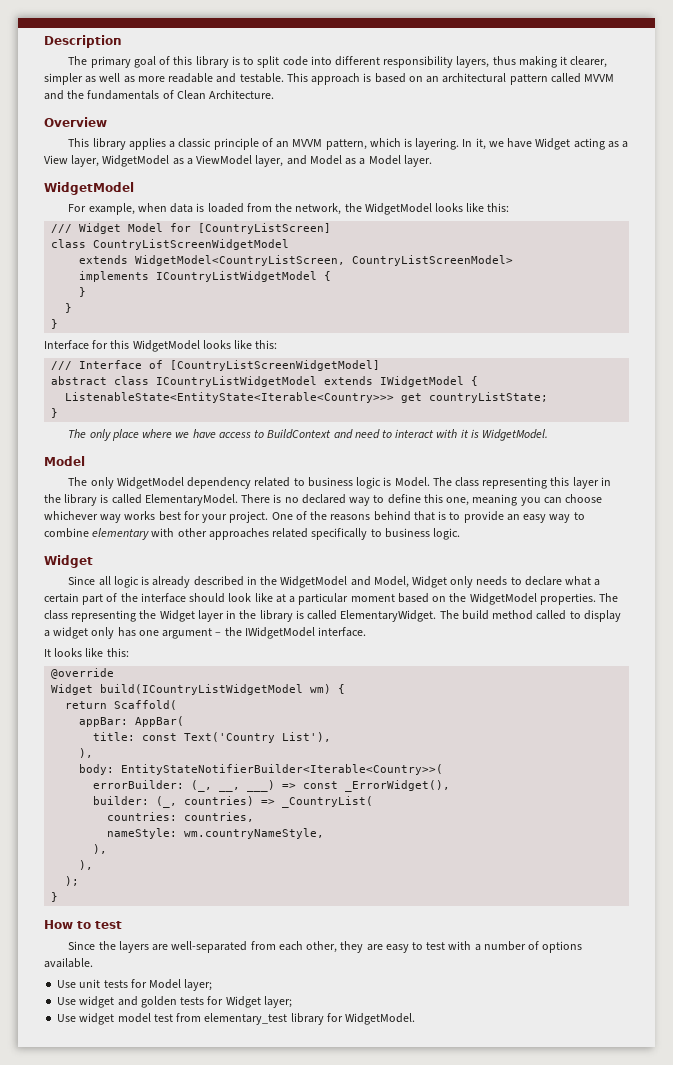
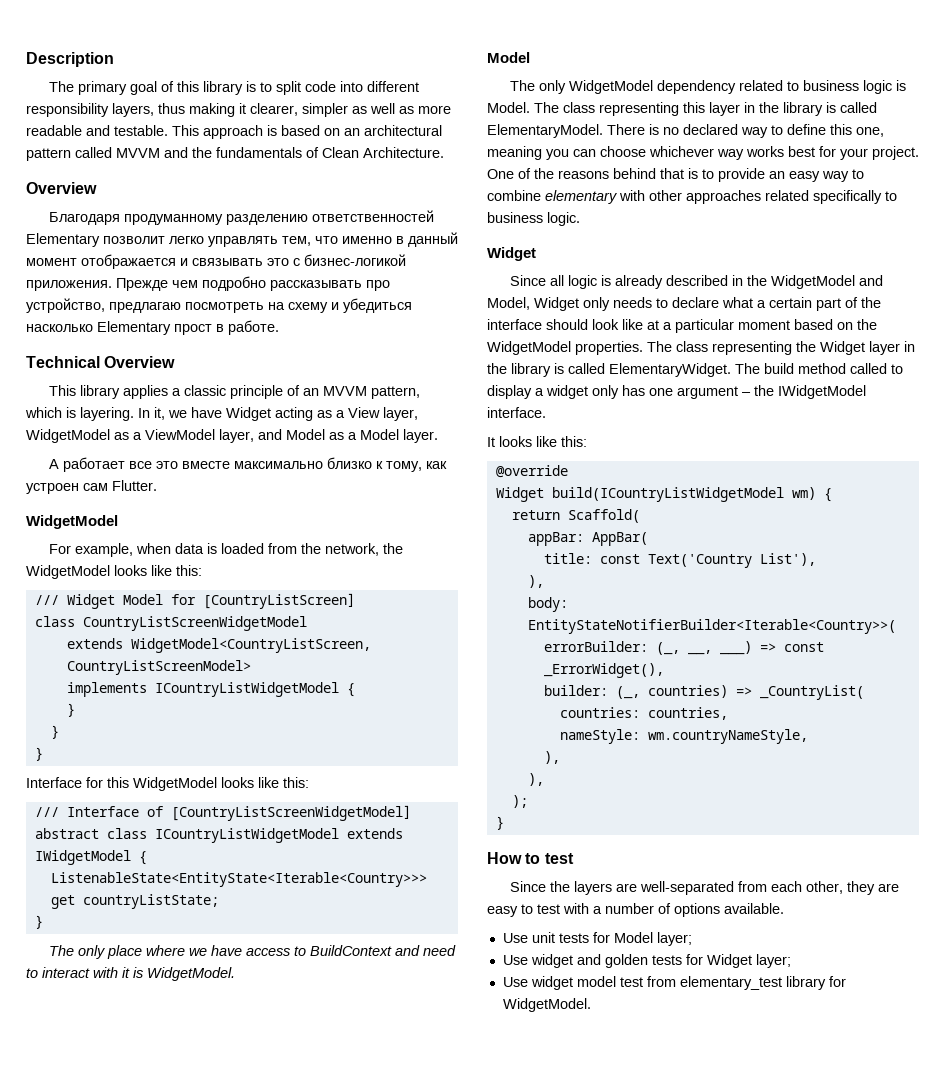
(107, 122) none -> [48,210,434,225] [26,232,458,247] [26,254,406,269] [26,276,390,291] [26,298,412,313] [26,320,279,335] [26,356,176,368] // Благодаря продуманному разделению ответственностей Elementary позволит легко управлять тем, что именно в данный момент отображается и связывать это с бизнес-логикой приложения. Прежде чем подробно рассказывать про устройство, предлагаю посмотреть на схему и убедиться насколько Elementary прост в работе. // Technical Overview
(432, 161) none -> [48,457,447,472] [26,480,157,494] // А работает все это вместе максимально близко к тому, как устроен сам Flutter.

